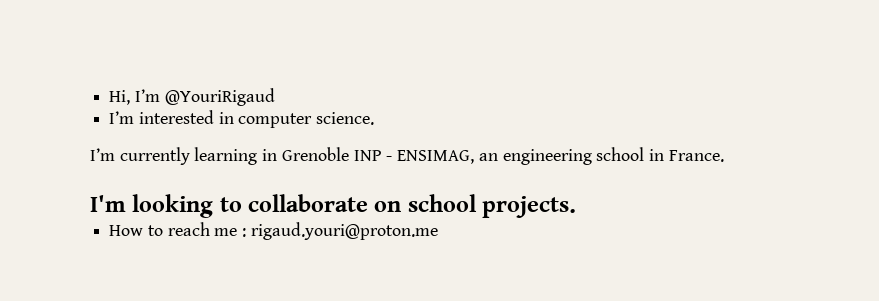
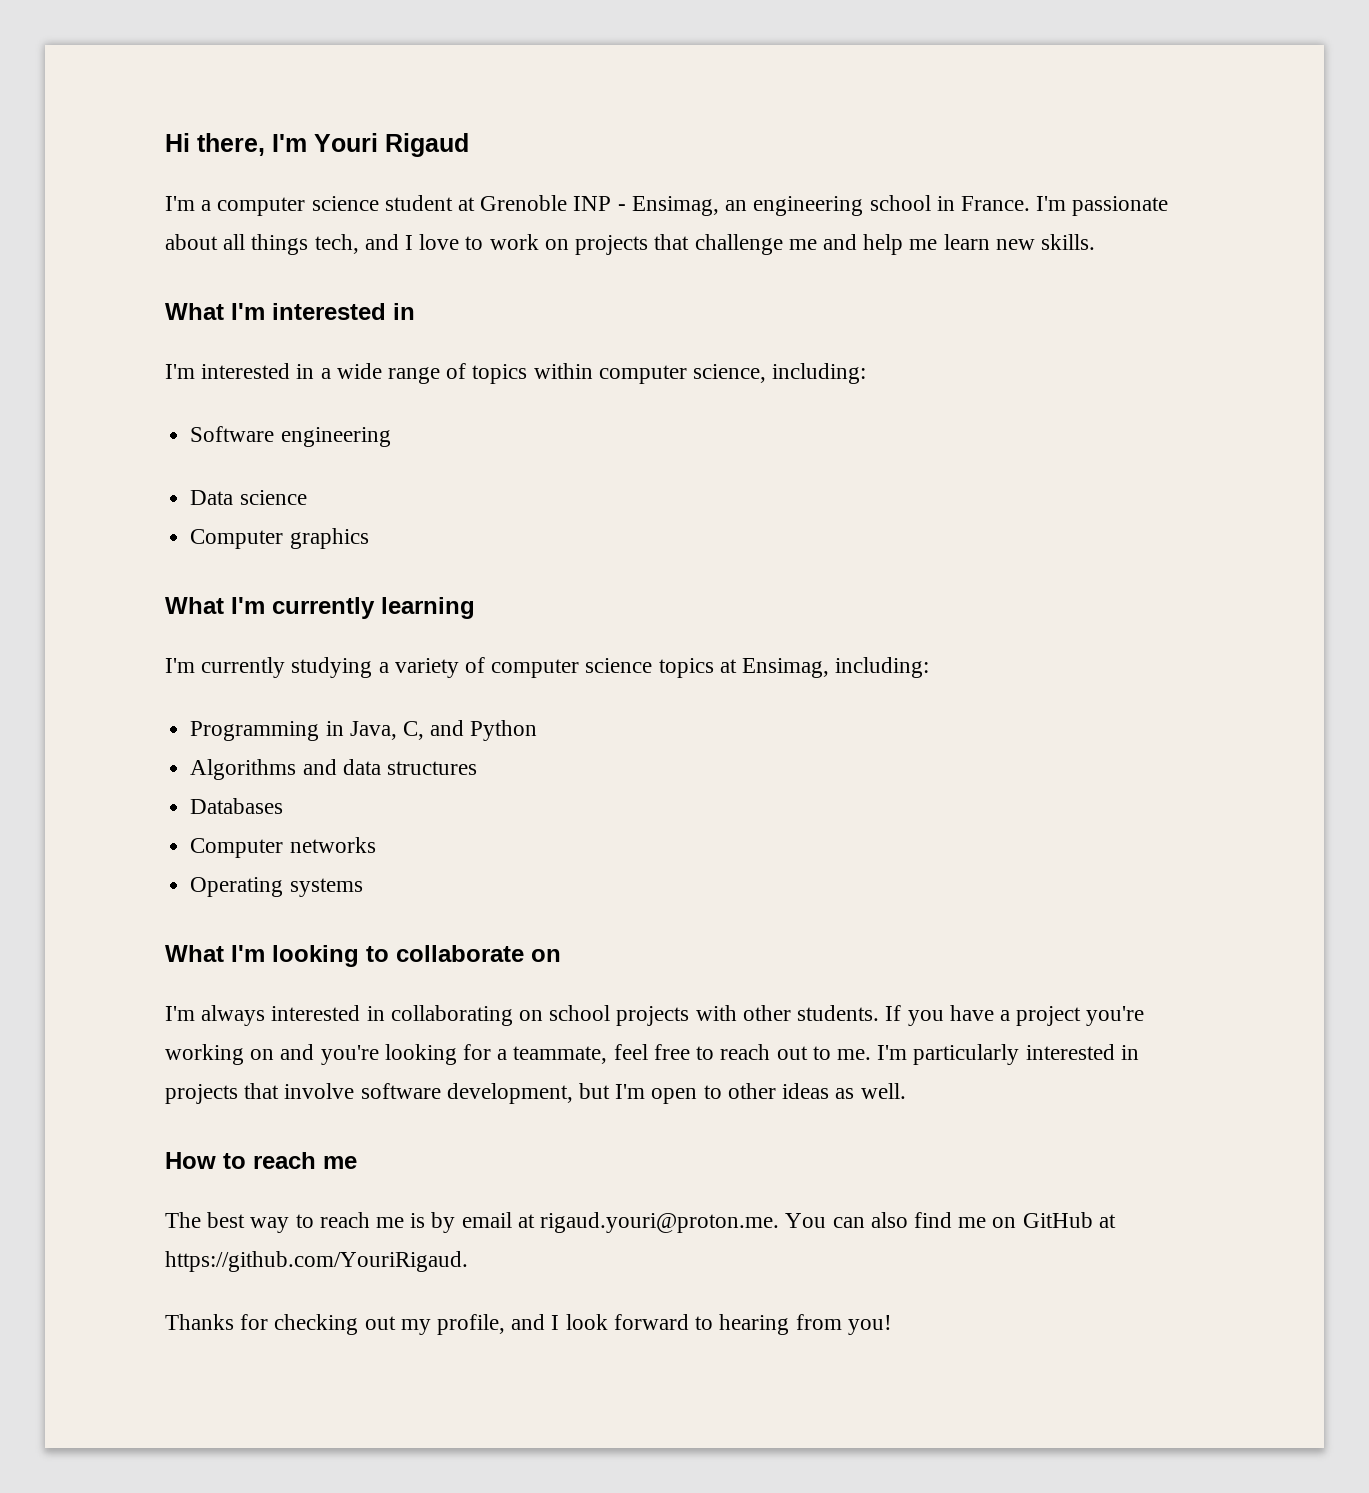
[109,88,275,106] [109,110,375,128] [90,147,278,165] Hi, I’m @YouriRigaud // I’m interested in computer science. // I’m currently learning in -> [165,133,469,157] [165,195,476,216] Hi there, I'm Youri Rigaud // I'm a computer science student at
[397,150,475,164] ENSIMAG, -> [631,196,719,216] Ensimag,
(724, 156) // -> [1036,196,1169,216] [165,234,1095,255] [165,303,415,320] [165,363,867,384] [190,426,391,447] [190,490,307,505] [190,528,369,549] [165,597,475,619] [165,657,930,678] [190,720,538,741] [190,759,477,780] [190,798,284,814] [190,837,376,858] [190,877,363,897] [165,945,224,962] I'm passionate about all things tech, and I love to work on projects that challenge me and help me learn new skills. // What I'm interested in // I'm interested in a wide range of topics within computer science, including: // Software engineering // Data science // Computer graphics // What I'm currently learning // I'm currently studying a variety of computer science topics at Ensimag, including: // Programming in Java, C, and Python // Algorithms and data structures // Databases // Computer networks // Operating systems // What
[407,194,577,218] [109,222,438,240] school projects. // How to reach me : rigaud.youri@proton.me -> [165,1005,1145,1026] [165,1044,1139,1065] [165,1083,906,1104] [165,1152,357,1169] [165,1212,1116,1233] [165,1251,468,1272] [165,1314,892,1335] // I'm always interested in collaborating on school projects with other students. If you have a project you're working on and you're looking for a teammate, feel free to reach out to me. I'm particularly interested in projects that involve software development, but I'm open to other ideas as well. // How to reach me // The best way to reach me is by email at rigaud.youri@proton.me. You can also find me on GitHub at https://github.com/YouriRigaud. // Thanks for checking out my profile, and I look forward to hearing from you!

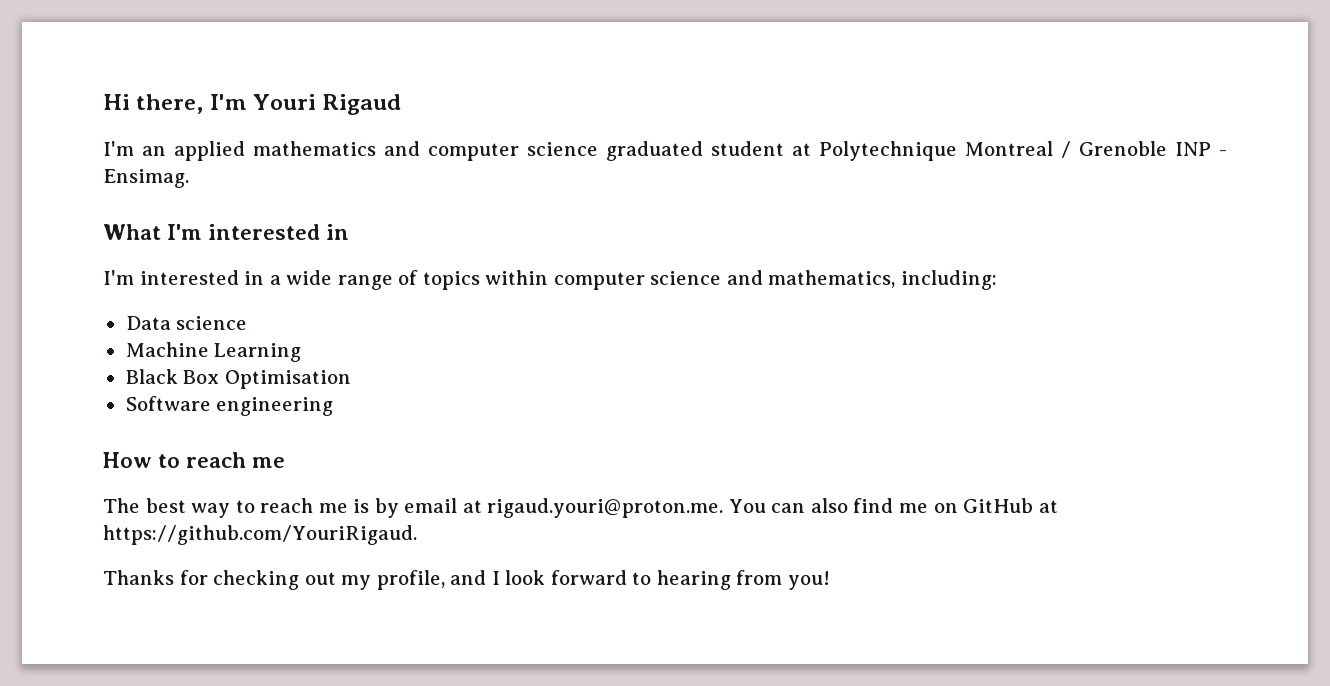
[201,196,379,216] a computer science -> [142,141,703,161] an applied mathematics and computer science graduated
[480,195,1169,216] [165,234,1095,255] Grenoble INP - Ensimag, an engineering school in France. I'm passionate about all things tech, and I love to work on projects that challenge me and help me learn new skills. -> [819,141,1227,161] [103,169,189,188] Polytechnique Montreal / Grenoble INP - Ensimag.
[693,363,867,384] [190,426,391,447] science, including: // Software engineering -> [650,270,997,290] science and mathematics, including:
[190,528,369,549] [165,597,475,619] [165,657,930,678] [190,720,538,741] [190,759,477,780] [190,798,284,814] [190,837,376,858] [190,877,363,897] [165,945,561,967] [165,1005,1145,1026] [165,1044,1139,1065] [165,1083,906,1104] Computer graphics // What I'm currently learning // I'm currently studying a variety of computer science topics at Ensimag, including: // Programming in Java, C, and Python // Algorithms and data structures // Databases // Computer networks // Operating systems // What I'm looking to collaborate on // I'm always interested in collaborating on school projects with other students. If you have a project you're working on and you're looking for a teammate, feel free to reach out to me. I'm particularly interested in projects that involve software development, but I'm open to other ideas as well. -> [125,342,302,362] [125,369,351,389] [125,396,334,416] Machine Learning // Black Box Optimisation // Software engineering

